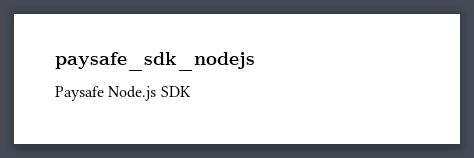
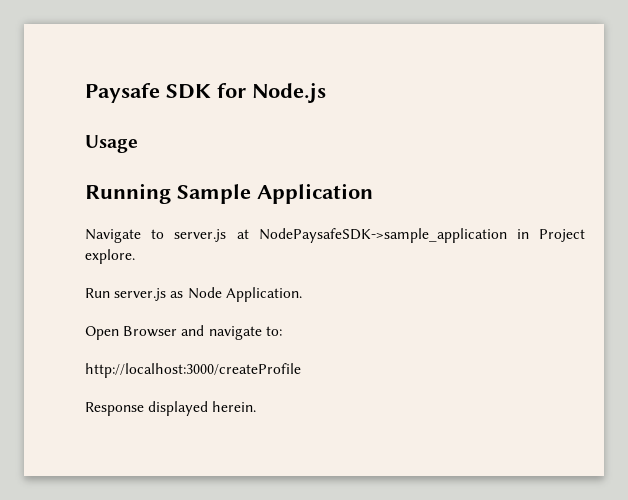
[55,52,255,71] [55,86,191,101] paysafe_sdk_nodejs // Paysafe Node.js SDK -> [85,82,326,103] [85,135,138,153] [85,183,373,204] [85,228,585,243] [85,249,135,264] [85,287,302,302] [85,325,282,340] [85,363,301,378] [85,401,257,416] Paysafe SDK for Node.js // Usage // Running Sample Application // Navigate to server.js at NodePaysafeSDK->sample_application in Project explore. // Run server.js as Node Application. // Open Browser and navigate to: // http://localhost:3000/createProfile // Response displayed herein.

